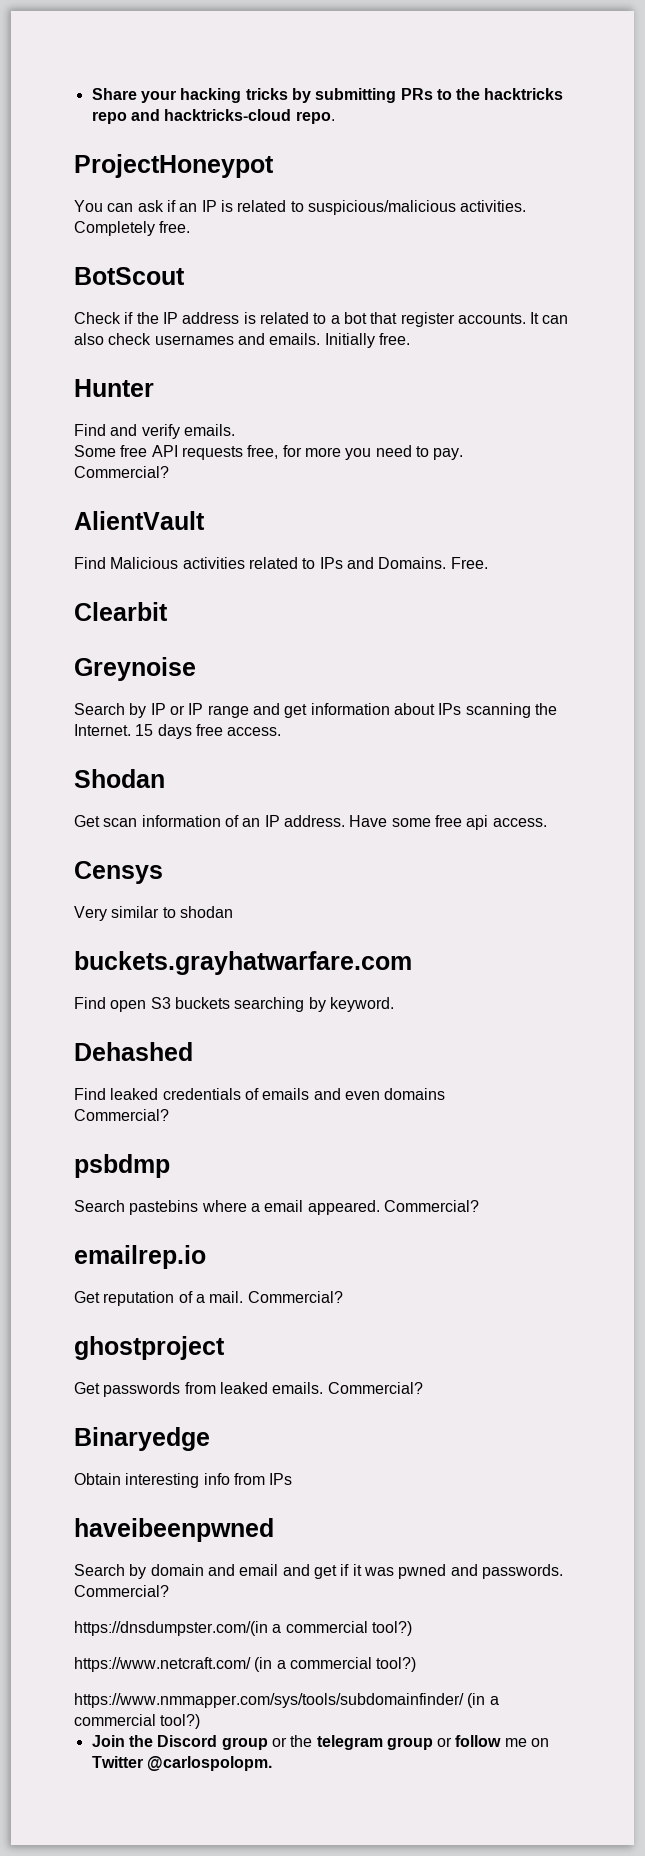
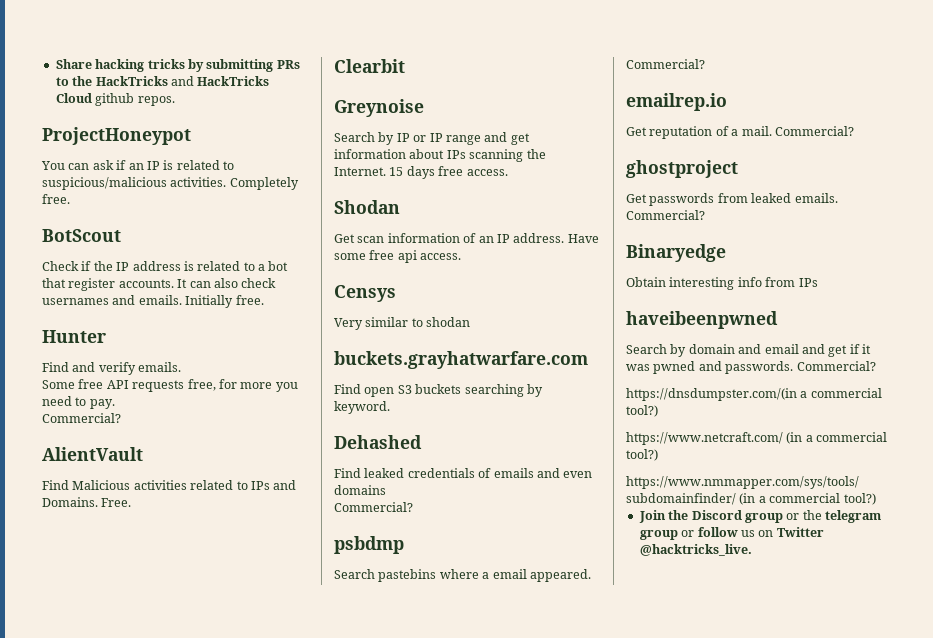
[140,90,176,103] your -> (92, 64) none
[484,88,564,100] [91,109,335,124] hacktricks repo and hacktricks-cloud repo. -> [95,76,270,86] [55,93,175,106] HackTricks and HackTricks Cloud github repos.
[504,1738,527,1747] me -> [740,530,755,537] us
[146,1756,272,1771] @carlospolopm. -> [639,544,752,556] @hacktricks_live.

